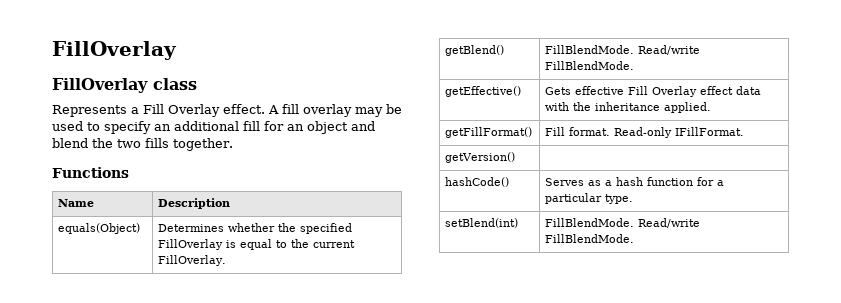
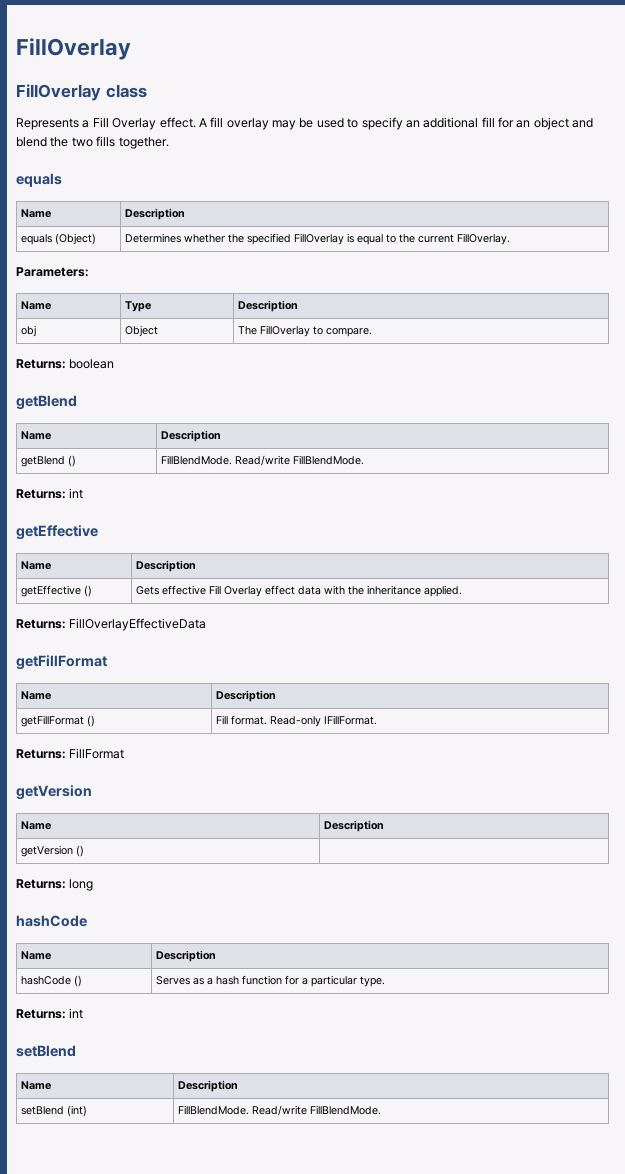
[52,167,129,178] [58,199,95,207] [158,198,231,209] [58,223,141,234] Functions // Name | Description // equals(Object) -> [16,173,62,187] [21,209,52,218] [125,208,186,220] [21,233,97,245] equals // Name | Description // equals (Object)
[445,45,505,56] [545,45,701,55] [545,61,635,70] [445,86,522,97] // getBlend() | FillBlendMode. Read/write FillBlendMode. // getEffective() -> [16,267,89,277] [21,301,52,310] [125,301,152,312] [238,300,299,312] [21,325,37,337] [125,325,159,337] [238,325,373,337] [16,359,115,369] [16,395,77,410] [21,431,52,440] [161,430,222,442] [21,455,77,467] [161,455,365,466] [16,488,84,499] [16,525,98,540] [21,561,52,570] [136,560,197,572] [21,585,93,597] // Parameters: // Name | Type | Description // obj | Object | The FillOverlay to compare. // Returns: boolean // getBlend // Name | Description // getBlend () | FillBlendMode. Read/write FillBlendMode. // Returns: int // getEffective // Name | Description // getEffective ()
[445,127,533,138] [545,127,745,138] [445,152,516,163] [445,177,510,187] // getFillFormat() | Fill format. Read-only IFillFormat. // getVersion() | // hashCode() -> [16,618,207,631] [16,655,107,670] [21,691,52,700] [216,690,277,702] [21,715,96,727] [216,715,378,727] [16,748,125,759] [16,785,92,800] [21,821,52,830] [324,820,385,832] [21,845,85,857] [16,879,94,891] [16,915,87,927] [21,951,52,960] [156,950,217,962] [21,975,83,987] // Returns: FillOverlayEffectiveData // getFillFormat // Name | Description // getFillFormat () | Fill format. Read-only IFillFormat. // Returns: FillFormat // getVersion // Name | Description // getVersion () | // Returns: long // hashCode // Name | Description // hashCode ()
[445,218,519,228] // setBlend(int) -> [16,1008,84,1019] [16,1045,76,1057] [21,1081,52,1090] [178,1080,239,1092] [21,1105,88,1117] // Returns: int // setBlend // Name | Description // setBlend (int)

